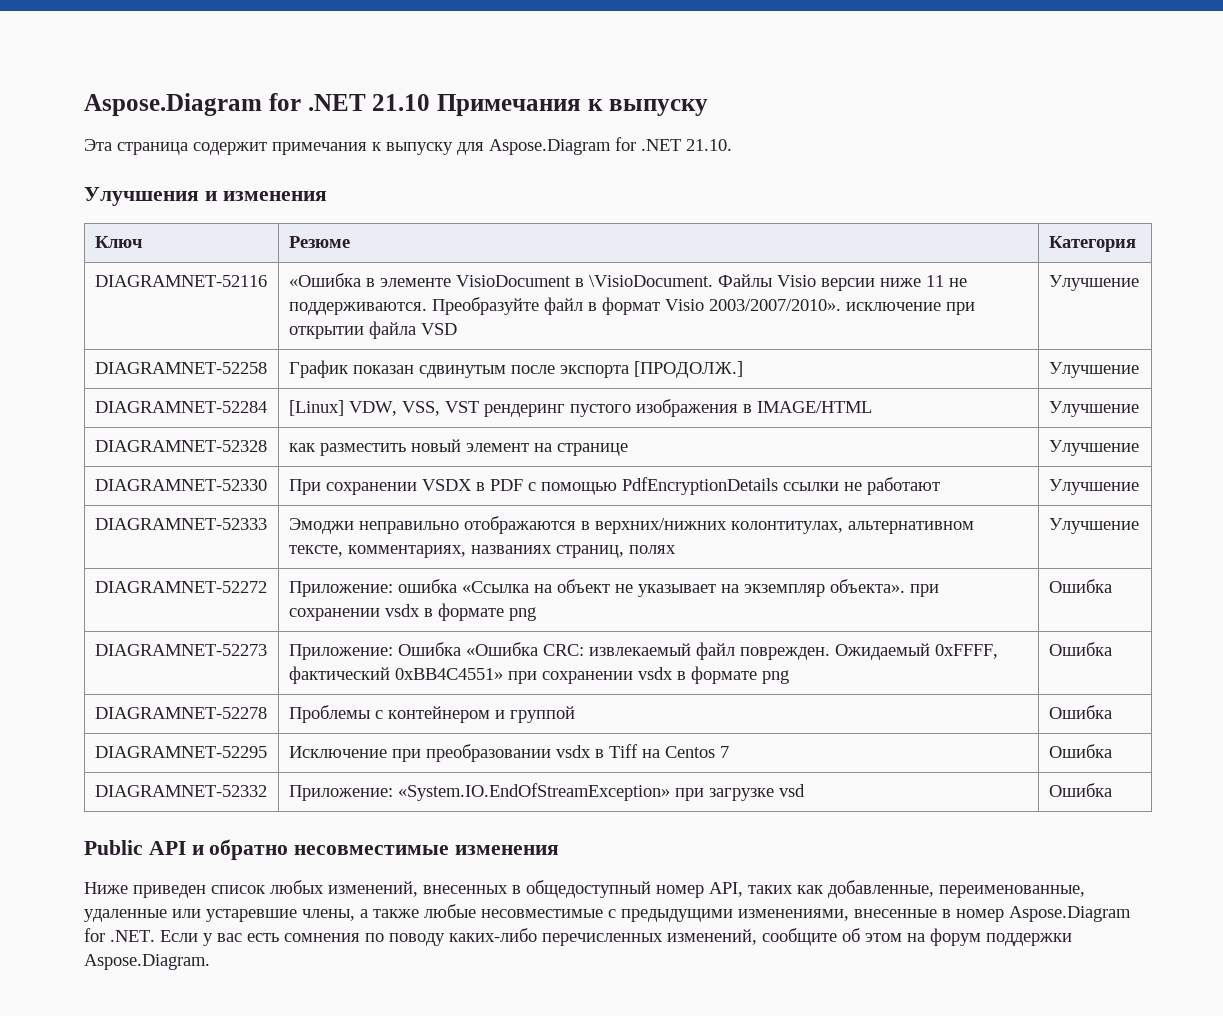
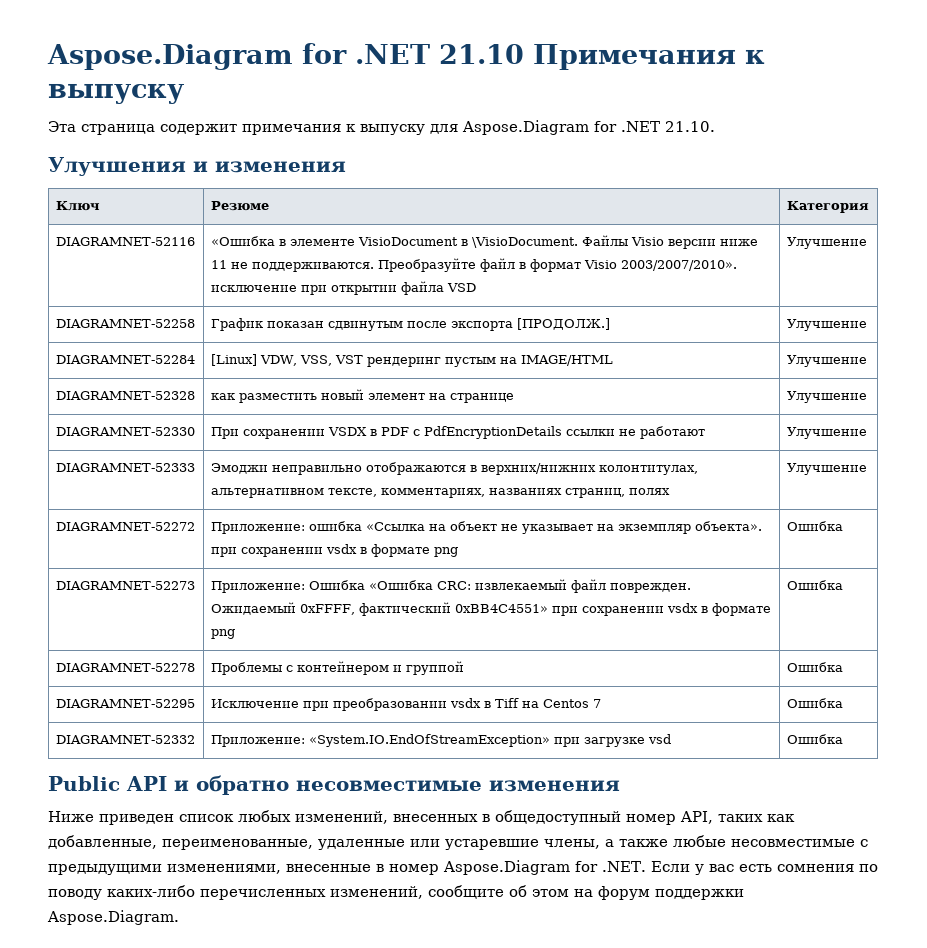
[569,399,752,417] пустого изображения в -> [444,357,517,367] пустым на
[540,482,617,495] помощью -> (420, 432) none

